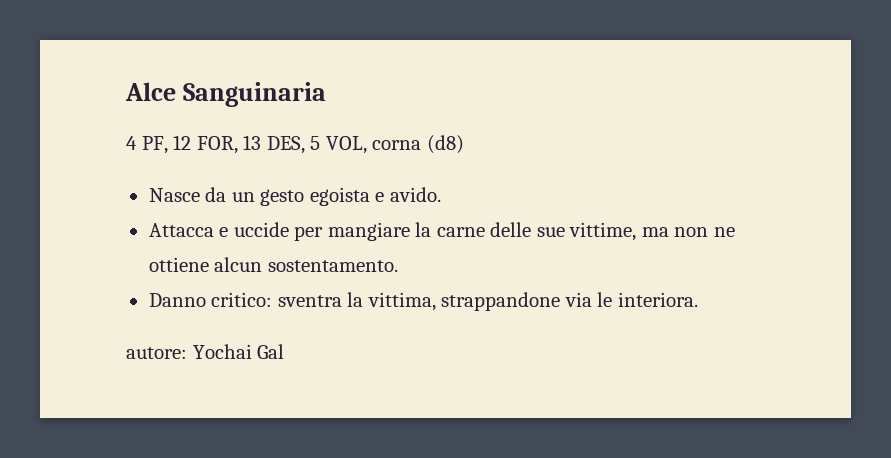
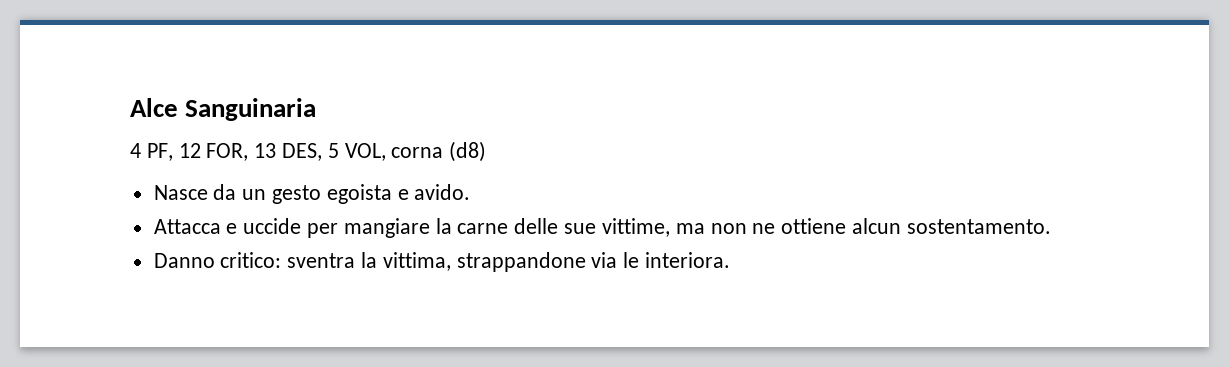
[126,344,285,359] // autore: Yochai Gal -> (731, 260) none

